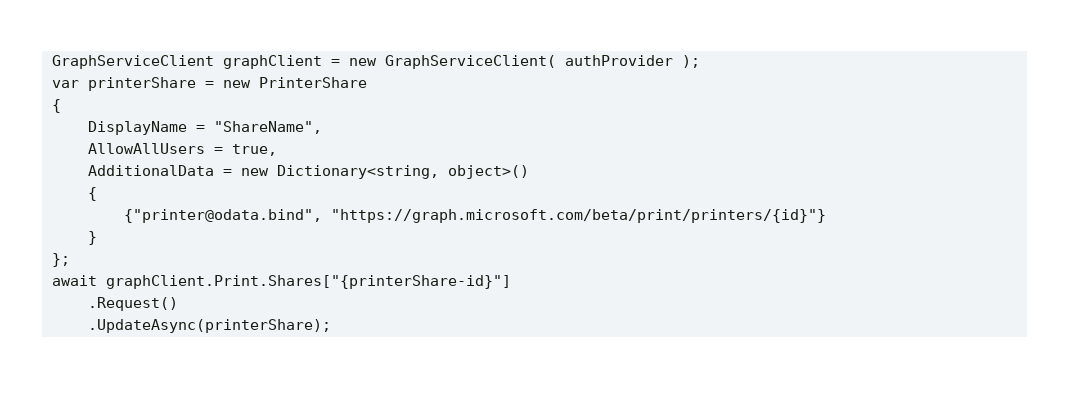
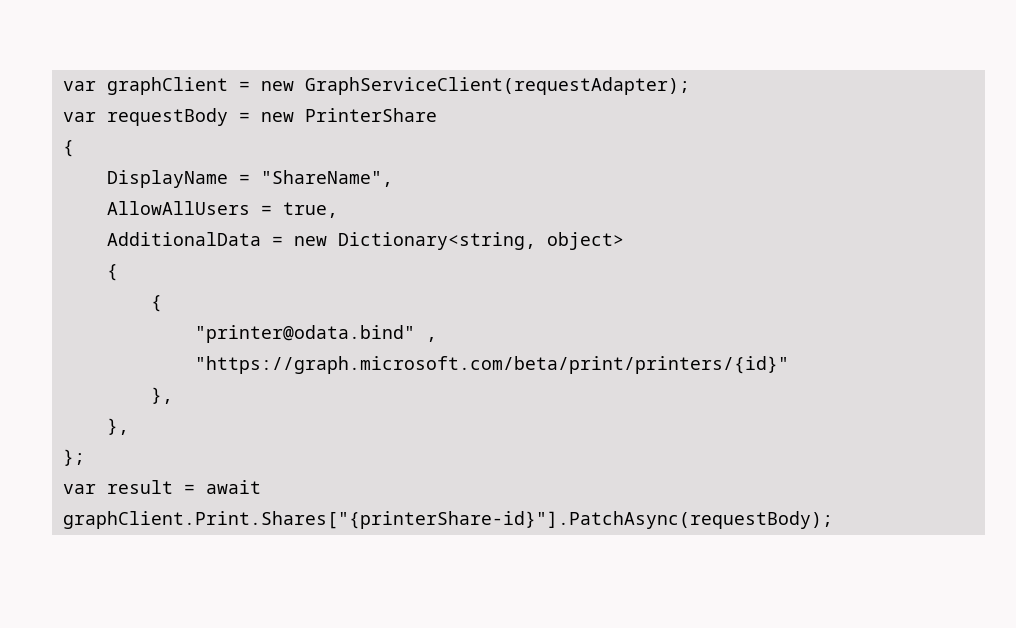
[52,55,215,69] GraphServiceClient -> [63,81,97,91] var
[385,55,701,69] [52,77,197,91] GraphServiceClient( authProvider ); // var printerShare -> [305,77,691,95] [63,108,229,126] GraphServiceClient(requestAdapter); // var requestBody
[448,165,530,179] [88,187,98,201] [124,209,827,223] [88,231,98,245] [52,253,71,267] [52,275,512,289] [88,297,179,311] [88,319,332,333] object>() // { // {"printer@odata.bind", "https://graph.microsoft.com/beta/print/printers/{id}"} // } // }; // await graphClient.Print.Shares["{printerShare-id}"] // .Request() // .UpdateAsync(printerShare); -> [547,232,625,250] [107,264,119,281] [151,295,163,312] [195,325,438,343] [195,356,790,374] [151,387,174,404] [107,418,130,435] [63,449,86,466] [63,480,262,494] [63,511,834,529] object> // { // { // "printer@odata.bind" , "https://graph.microsoft.com/beta/print/printers/{id}" // }, // }, // }; // var result = await graphClient.Print.Shares["{printerShare-id}"].PatchAsync(requestBody);

